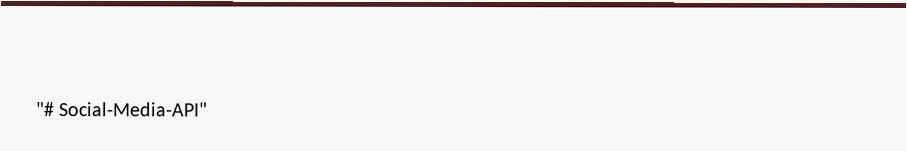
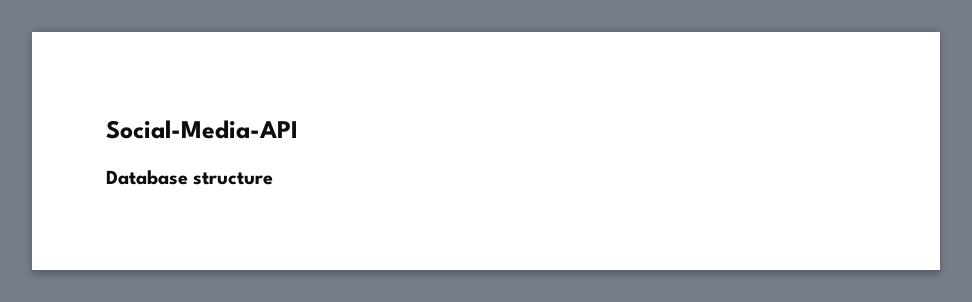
[35,102,208,117] "# Social-Media-API" -> [106,120,298,139] [106,170,274,185] Social-Media-API // Database structure

